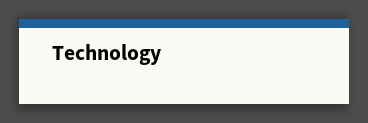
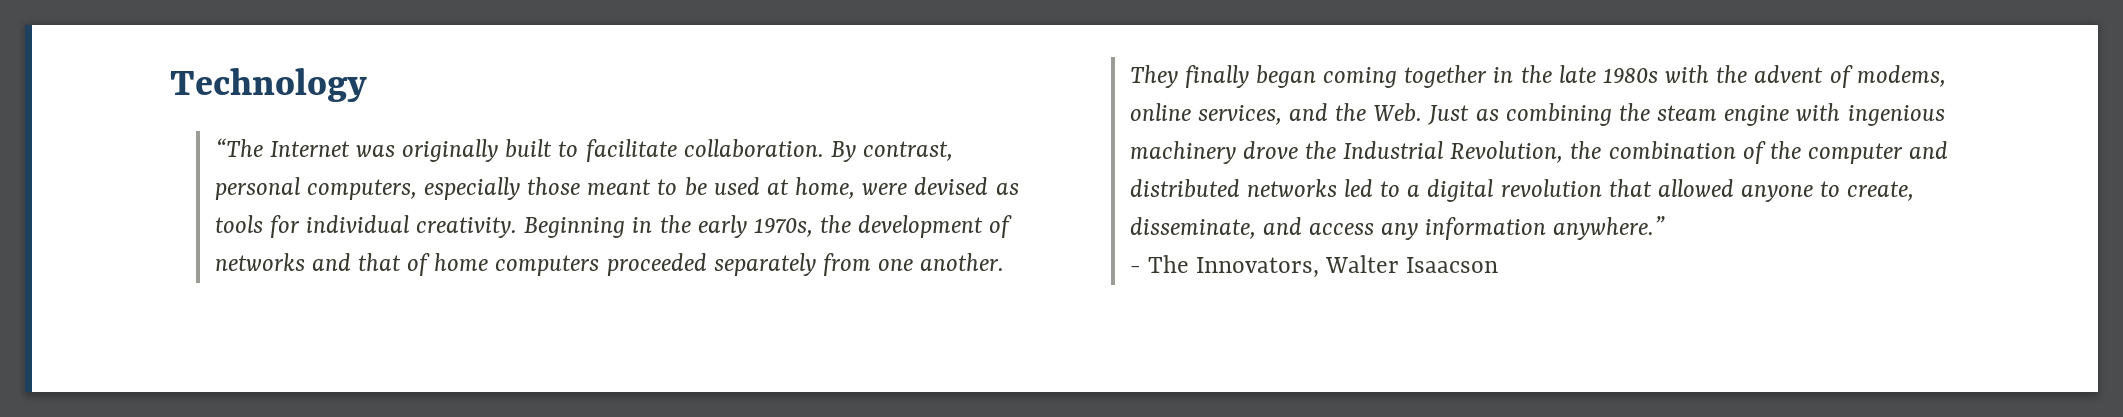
(161, 54) none -> [214,138,954,162] [214,177,1019,200] [214,215,1013,238] [214,253,1005,276] [1129,65,1946,88] [1129,103,1945,126] [1129,141,1949,164] [1129,179,1915,202] [1129,216,1666,240] [1129,255,1499,278] // “The Internet was originally built to facilitate collaboration. By contrast, personal computers, especially those meant to be used at home, were devised as tools for individual creativity. Beginning in the early 1970s, the development of networks and that of home computers proceeded separately from one another. They finally began coming together in the late 1980s with the advent of modems, online services, and the Web. Just as combining the steam engine with ingenious machinery drove the Industrial Revolution, the combination of the computer and distributed networks led to a digital revolution that allowed anyone to create, disseminate, and access any information anywhere.” // - The Innovators, Walter Isaacson

